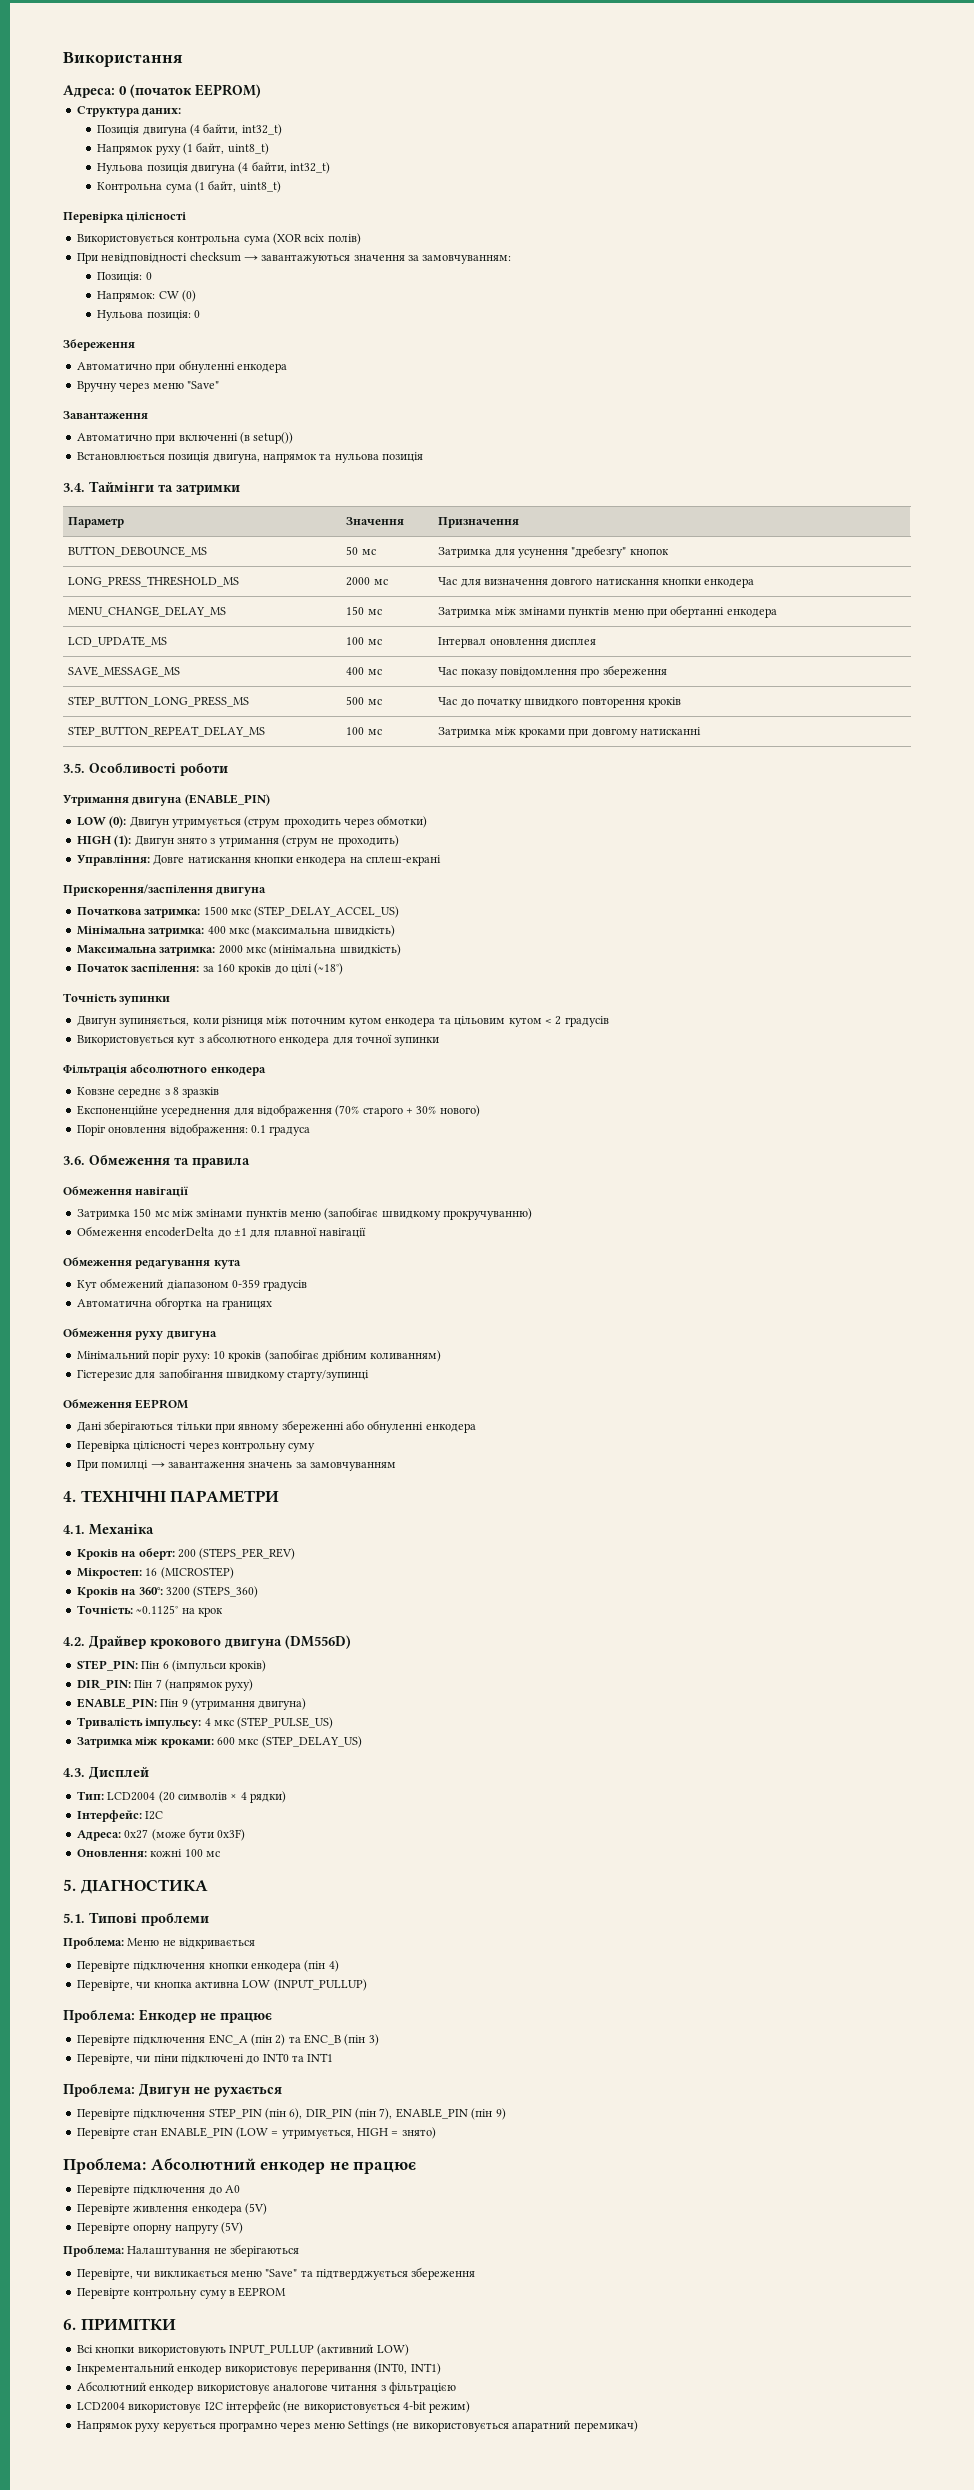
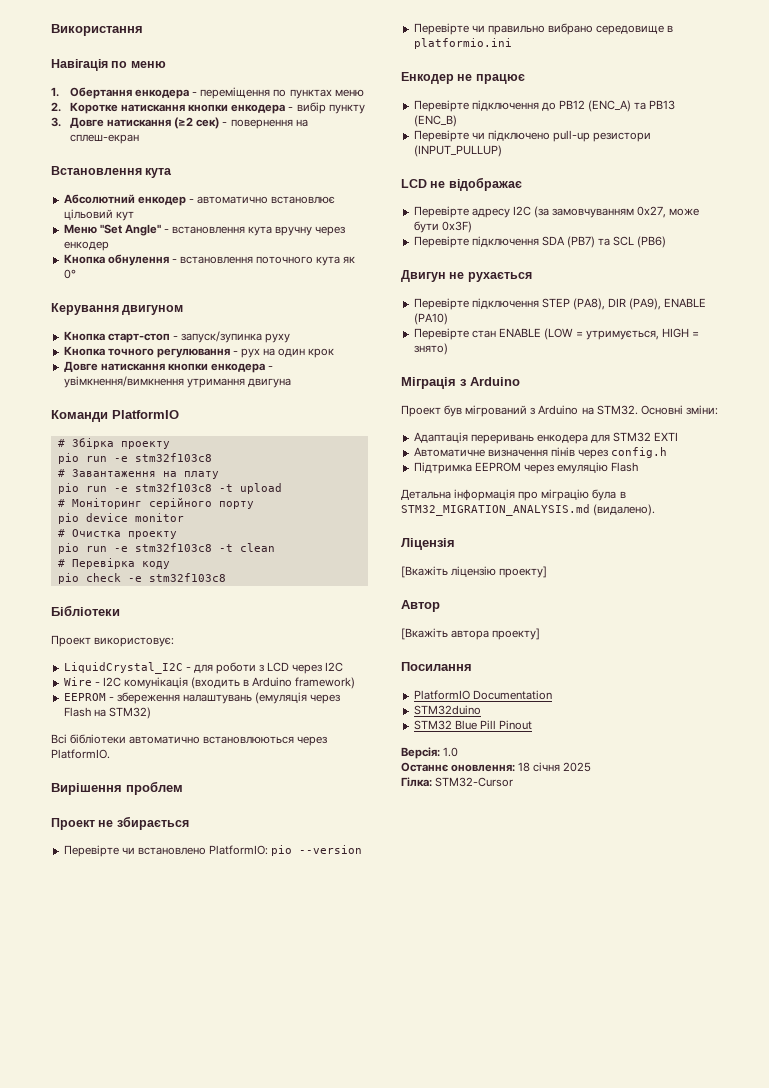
[63,84,261,98] [76,106,182,117] [97,123,282,136] [97,142,269,155] [97,161,331,174] [97,180,281,193] [63,212,187,223] [76,233,361,245] [76,252,512,264] [97,272,152,282] [97,290,197,302] [97,310,201,321] [63,339,135,351] [76,360,287,373] [76,381,219,392] [63,411,148,419] [76,432,294,444] [76,452,423,463] [63,481,240,495] [68,517,125,528] [346,517,405,525] [438,517,520,528] [68,546,208,557] [346,546,376,555] [438,545,669,558] [68,576,240,587] [346,577,388,586] [438,577,755,588] [68,606,227,617] [346,606,382,615] [438,605,777,618] [68,636,168,647] [346,637,382,645] [438,637,596,648] [68,666,181,677] [346,667,382,675] [438,665,667,678] [68,696,250,707] [346,696,382,705] [438,697,682,708] [68,726,266,737] [346,727,382,735] [438,727,702,738] [63,763,228,776] [63,794,270,806] [76,815,428,828] [76,835,399,847] [76,854,441,866] [63,884,267,896] [76,906,400,918] [76,925,395,937] [76,944,401,956] [76,963,344,975] [63,993,171,1005] [76,1015,609,1027] [76,1033,440,1046] [63,1064,266,1076] [76,1087,220,1098] [76,1104,480,1117] [76,1123,311,1136] [63,1155,250,1168] [63,1186,189,1197] [76,1207,533,1220] [76,1226,366,1238] [63,1257,241,1269] [76,1278,308,1291] [76,1297,272,1310] [63,1328,217,1340] [76,1349,442,1362] [76,1368,370,1381] [63,1399,189,1409] [76,1420,476,1433] [76,1441,316,1452] [76,1460,396,1471] [63,1490,280,1503] [63,1524,154,1535] [76,1548,296,1560] [76,1567,234,1579] [76,1586,259,1598] [76,1605,223,1617] [63,1635,351,1649] [76,1660,267,1672] [76,1679,254,1691] [76,1698,307,1710] [76,1717,334,1729] [76,1736,362,1748] [63,1766,149,1780] [76,1791,286,1803] [76,1810,164,1822] [76,1828,246,1841] [76,1849,220,1857] [63,1879,208,1894] [63,1912,209,1926] [63,1937,256,1949] [76,1960,339,1972] [76,1979,367,1991] [63,2010,135,2023] Адреса: 0 (початок EEPROM) // Структура даних: // Позиція двигуна (4 байти, int32_t) // Напрямок руху (1 байт, uint8_t) // Нульова позиція двигуна (4 байти, int32_t) // Контрольна сума (1 байт, uint8_t) // Перевірка цілісності // Використовується контрольна сума (XOR всіх полів) // При невідповідності checksum → завантажуються значення за замовчуванням: // Позиція: 0 // Напрямок: CW (0) // Нульова позиція: 0 // Збереження // Автоматично при обнуленні енкодера // Вручну через меню "Save" // Завантаження // Автоматично при включенні (в setup()) // Встановлюється позиція двигуна, напрямок та нульова позиція // 3.4. Таймінги та затримки // Параметр | Значення | Призначення // BUTTON_DEBOUNCE_MS | 50 мс | Затримка для усунення "дребезгу" кнопок // LONG_PRESS_THRESHOLD_MS | 2000 мс | Час для визначення довгого натискання кнопки енкодера // MENU_CHANGE_DELAY_MS | 150 мс | Затримка між змінами пунктів меню при обертанні енкодера // LCD_UPDATE_MS | 100 мс | Інтервал оновлення дисплея // SAVE_MESSAGE_MS | 400 мс | Час показу повідомлення про збереження // STEP_BUTTON_LONG_PRESS_MS | 500 мс | Час до початку швидкого повторення кроків // STEP_BUTTON_REPEAT_DELAY_MS | 100 мс | Затримка між кроками при довгому натисканні // 3.5. Особливості роботи // Утримання двигуна (ENABLE_PIN) // LOW (0): Двигун утримується (струм проходить через обмотки) // HIGH (1): Двигун знято з утримання (струм не проходить) // Управління: Довге натискання кнопки енкодера на сплеш-екрані // Прискорення/заспілення двигуна // Початкова затримка: 1500 мкс (STEP_DELAY_ACCEL_US) // Мінімальна затримка: 400 мкс (максимальна швидкість) // Максимальна затримка: 2000 мкс (мінімальна швидкість) // Початок заспілення: за 160 кроків до цілі (~18°) // Точність зупинки // Двигун зупиняється, коли різниця між поточним кутом енкодера та цільовим кутом < 2 градусів // Використовується кут з абсолютного енкодера для точної зупинки // Фільтрація абсолютного енкодера // Ковзне середнє з 8 зразків // Експоненційне усереднення для відображення (70% старого + 30% нового) // Поріг оновлення відображення: 0.1 градуса // 3.6. Обмеження та правила // Обмеження навігації // Затримка 150 мс між змінами пунктів меню (запобігає швидкому прокручуванню) // Обмеження encoderDelta до ±1 для плавної навігації // Обмеження редагування кута // Кут обмежений діапазоном 0-359 градусів // Автоматична обгортка на границях // Обмеження руху двигуна // Мінімальний поріг руху: 10 кроків (запобігає дрібним коливанням) // Гістерезис для запобігання швидкому старту/зупинці // Обмеження EEPROM // Дані зберігаються тільки при явному збереженні або обнуленні енкодера // Перевірка цілісності через контрольну суму // При помилці → завантаження значень за замовчуванням // 4. ТЕХНІЧНІ ПАРАМЕТРИ // 4.1. Механіка // Кроків на оберт: 200 (STEPS_PER_REV) // Мікростеп: 16 (MICROSTEP) // Кроків на 360°: 3200 (STEPS_360) // Точність: ~0.1125° на крок // 4.2. Драйвер крокового двигуна (DM556D) // STEP_PIN: Пін 6 (імпульси кроків) // DIR_PIN: Пін 7 (напрямок руху) // ENABLE_PIN: Пін 9 (утримання двигуна) // Тривалість імпульсу: 4 мкс (STEP_PULSE_US) // Затримка між кроками: 600 мкс (STEP_DELAY_US) // 4.3. Дисплей // Тип: LCD2004 (20 символів × 4 рядки) // Інтерфейс: I2C // Адреса: 0x27 (може бути 0x3F) // Оновлення: кожні 100 мс // 5. ДІАГНОСТИКА // 5.1. Типові проблеми // Проблема: Меню не відкривається // Перевірте підключення кнопки енкодера (пін 4) // Перевірте, чи кнопка активна LOW (INPUT_PULLUP) // Проблема: -> [51,59,166,71] [51,87,364,99] [51,102,365,114] [51,117,308,129] [70,134,140,144] [51,166,173,178] [63,194,336,206] [63,209,134,221] [63,224,346,236] [63,241,109,251] [63,254,356,266] [63,269,76,279] [51,303,184,315] [63,331,291,343] [63,346,335,358] [63,361,274,373] [63,376,291,388] [51,410,179,422] [57,438,170,449] [57,453,212,464] [57,469,219,479] [57,483,282,494] [57,498,254,509] [57,513,184,524] [57,529,177,539] [57,543,275,554] [57,558,170,569] [57,573,226,584] [51,605,120,616] [51,635,175,647] [63,662,344,674] [63,677,356,689] [63,692,341,704] [63,707,151,719] [51,734,328,746] [51,749,110,759] [51,781,183,795] [51,816,189,830] [63,845,363,857] [413,23,674,35] [413,38,512,49] Навігація по меню // 1. Обертання енкодера - переміщення по пунктах меню // 2. Коротке натискання кнопки енкодера - вибір пункту // 3. Довге натискання (≥2 сек) - повернення на сплеш-екран // Встановлення кута // Абсолютний енкодер - автоматично встановлює цільовий кут // Меню "Set Angle" - встановлення кута вручну через енкодер // Кнопка обнулення - встановлення поточного кута як 0° // Керування двигуном // Кнопка старт-стоп - запуск/зупинка руху // Кнопка точного регулювання - рух на один крок // Довге натискання кнопки енкодера - увімкнення/вимкнення утримання двигуна // Команди PlatformIO // # Збірка проекту // pio run -e stm32f103c8 // # Завантаження на плату // pio run -e stm32f103c8 -t upload // # Моніторинг серійного порту // pio device monitor // # Очистка проекту // pio run -e stm32f103c8 -t clean // # Перевірка коду // pio check -e stm32f103c8 // Бібліотеки // Проект використовує: // LiquidCrystal_I2C - для роботи з LCD через I2C // Wire - I2C комунікація (входить в Arduino framework) // EEPROM - збереження налаштувань (емуляція через Flash на STM32) // Всі бібліотеки автоматично встановлюються через PlatformIO. // Вирішення проблем // Проект не збирається // Перевірте чи встановлено PlatformIO: pio --version // Перевірте чи правильно вибрано середовище в platformio.ini //
[208,2034,379,2046] [76,2053,334,2065] [63,2084,135,2097] ENC_A (пін 2) та ENC_B (пін 3) // Перевірте, чи піни підключені до INT0 та INT1 // Проблема: -> [541,100,676,112] [413,115,457,127] [413,130,652,142] [413,145,502,157] [401,177,522,191] [413,206,700,218] [413,221,472,233] [413,236,667,248] до PB12 (ENC_A) та PB13 (ENC_B) // Перевірте чи підключено pull-up резистори (INPUT_PULLUP) // LCD не відображає // Перевірте адресу I2C (за замовчуванням 0x27, може бути 0x3F) // Перевірте підключення SDA (PB7) та SCL (PB6) //
[208,2108,506,2120] STEP_PIN (пін 6), DIR_PIN (пін 7), ENABLE_PIN (пін 9) -> [541,298,707,310] [413,313,448,325] STEP (PA8), DIR (PA9), ENABLE (PA10)
[160,2127,233,2138] ENABLE_PIN -> [498,328,541,337] ENABLE
[63,2158,417,2174] [76,2185,240,2196] [76,2203,267,2215] [76,2222,243,2234] [63,2244,300,2257] [76,2267,476,2280] [76,2287,287,2299] [63,2318,176,2331] [76,2344,409,2356] [76,2363,441,2375] [76,2381,456,2394] [76,2401,471,2413] [76,2420,638,2432] Проблема: Абсолютний енкодер не працює // Перевірте підключення до A0 // Перевірте живлення енкодера (5V) // Перевірте опорну напругу (5V) // Проблема: Налаштування не зберігаються // Перевірте, чи викликається меню "Save" та підтверджується збереження // Перевірте контрольну суму в EEPROM // 6. ПРИМІТКИ // Всі кнопки використовують INPUT_PULLUP (активний LOW) // Інкрементальний енкодер використовує переривання (INT0, INT1) // Абсолютний енкодер використовує аналогове читання з фільтрацією // LCD2004 використовує I2C інтерфейс (не використовується 4-bit режим) // Напрямок руху керується програмно через меню Settings (не використовується апаратний перемикач) -> [401,377,520,389] [401,405,718,417] [413,432,679,444] [413,447,668,459] [413,462,639,474] [401,489,626,501] [401,504,656,516] [401,538,455,550] [401,566,548,578] [401,600,440,612] [401,628,541,640] [401,662,472,671] [413,690,552,700] [413,705,481,715] [413,720,532,730] [401,747,459,759] [401,762,592,772] [401,777,514,787] Міграція з Arduino // Проект був мігрований з Arduino на STM32. Основні зміни: // Адаптація переривань енкодера для STM32 EXTI // Автоматичне визначення пінів через config.h // Підтримка EEPROM через емуляцію Flash // Детальна інформація про міграцію була в STM32_MIGRATION_ANALYSIS.md (видалено). // Ліцензія // [Вкажіть ліцензію проекту] // Автор // [Вкажіть автора проекту] // Посилання // PlatformIO Documentation // STM32duino // STM32 Blue Pill Pinout // Версія: 1.0 // Останнє оновлення: 18 січня 2025 // Гілка: STM32-Cursor

